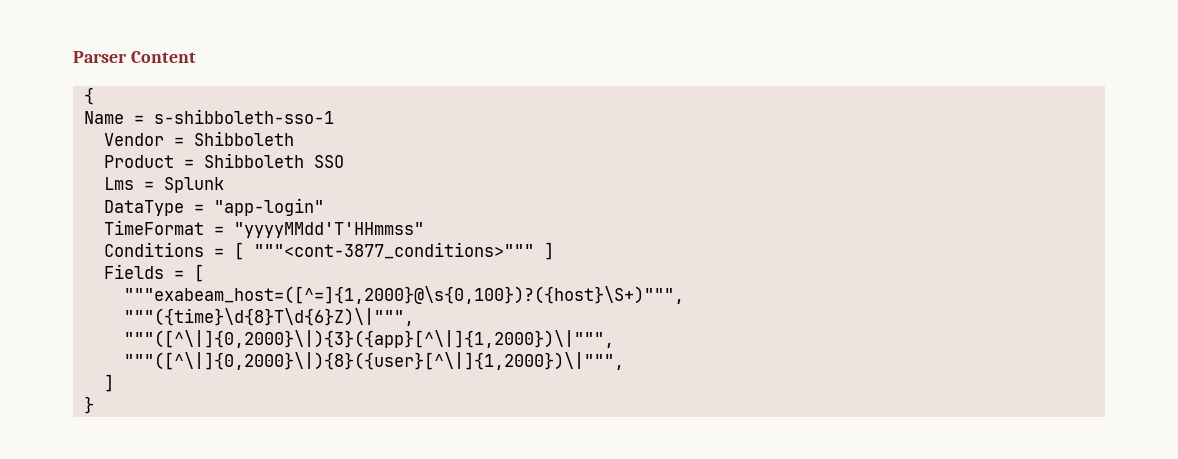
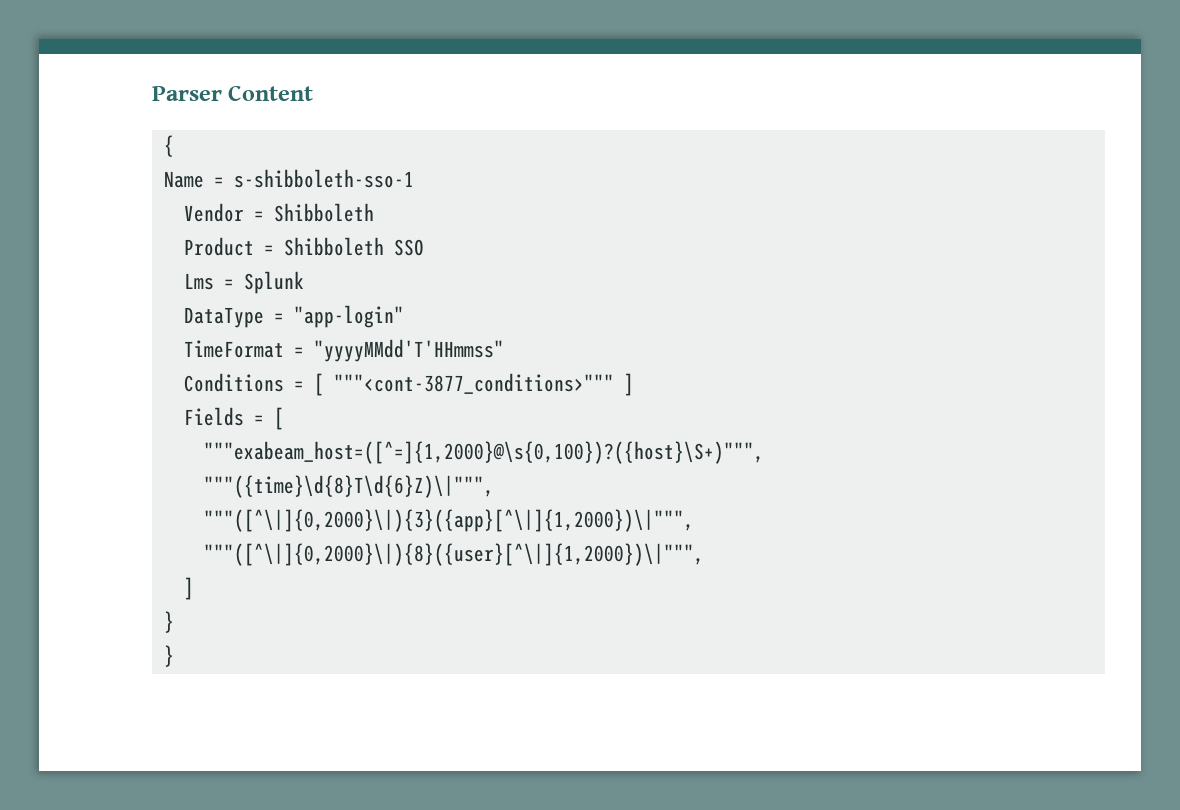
(94, 405) none -> [164,645,175,667] // }

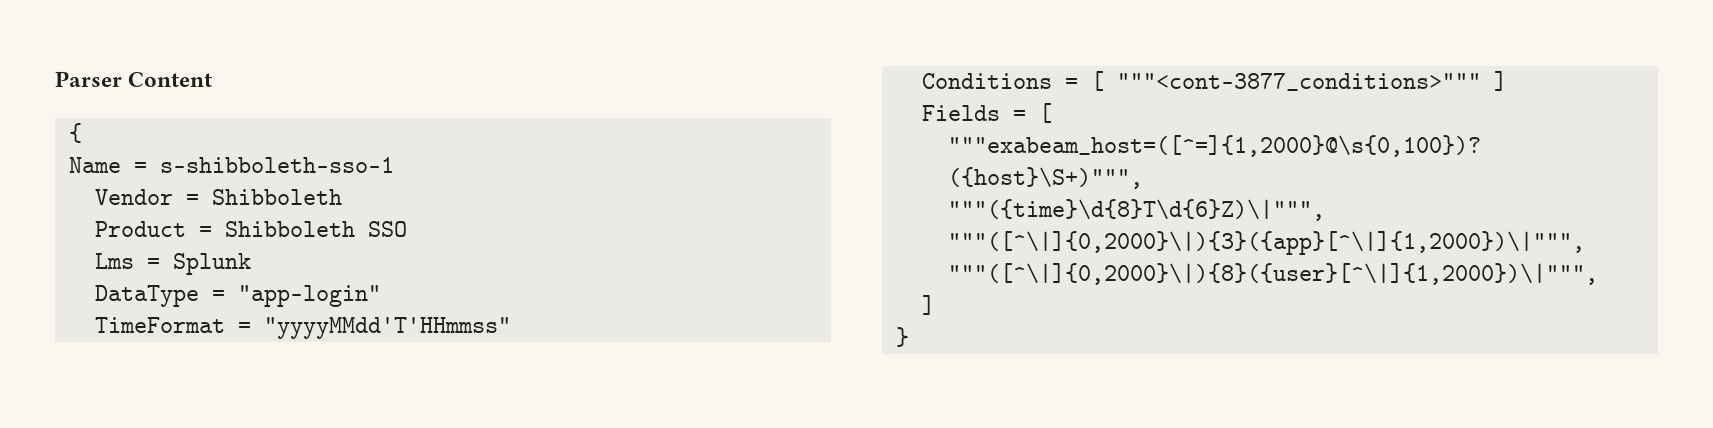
[164,645,175,667] // } -> (909, 337) none

